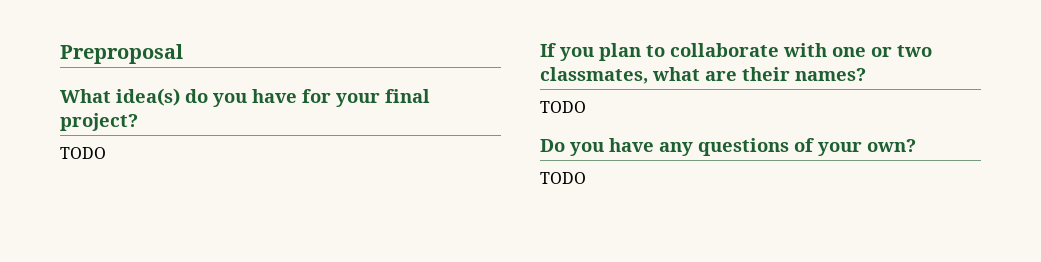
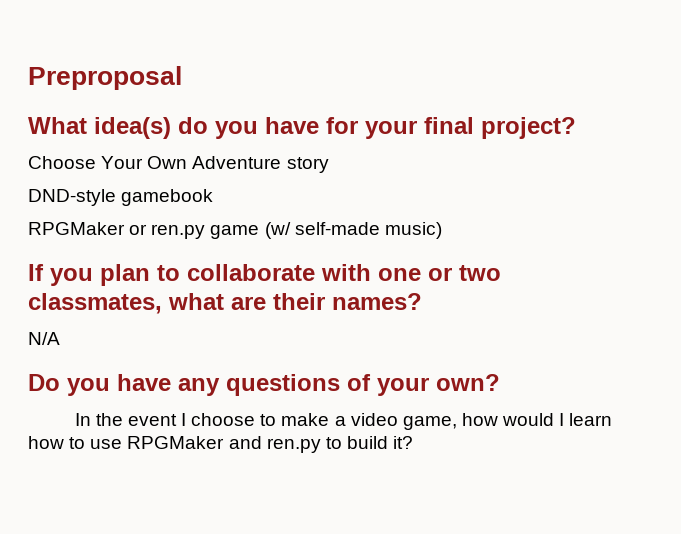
[60,147,106,159] TODO -> [28,156,329,173] [28,189,214,206] [28,222,442,239] Choose Your Own Adventure story // DND-style gamebook // RPGMaker or ren.py game (w/ self-made music)
[540,101,586,113] TODO -> [28,332,60,345] N/A
[540,172,586,184] TODO -> [74,413,613,430] [28,436,414,453] In the event I choose to make a video game, how would I learn how to use RPGMaker and ren.py to build it?

